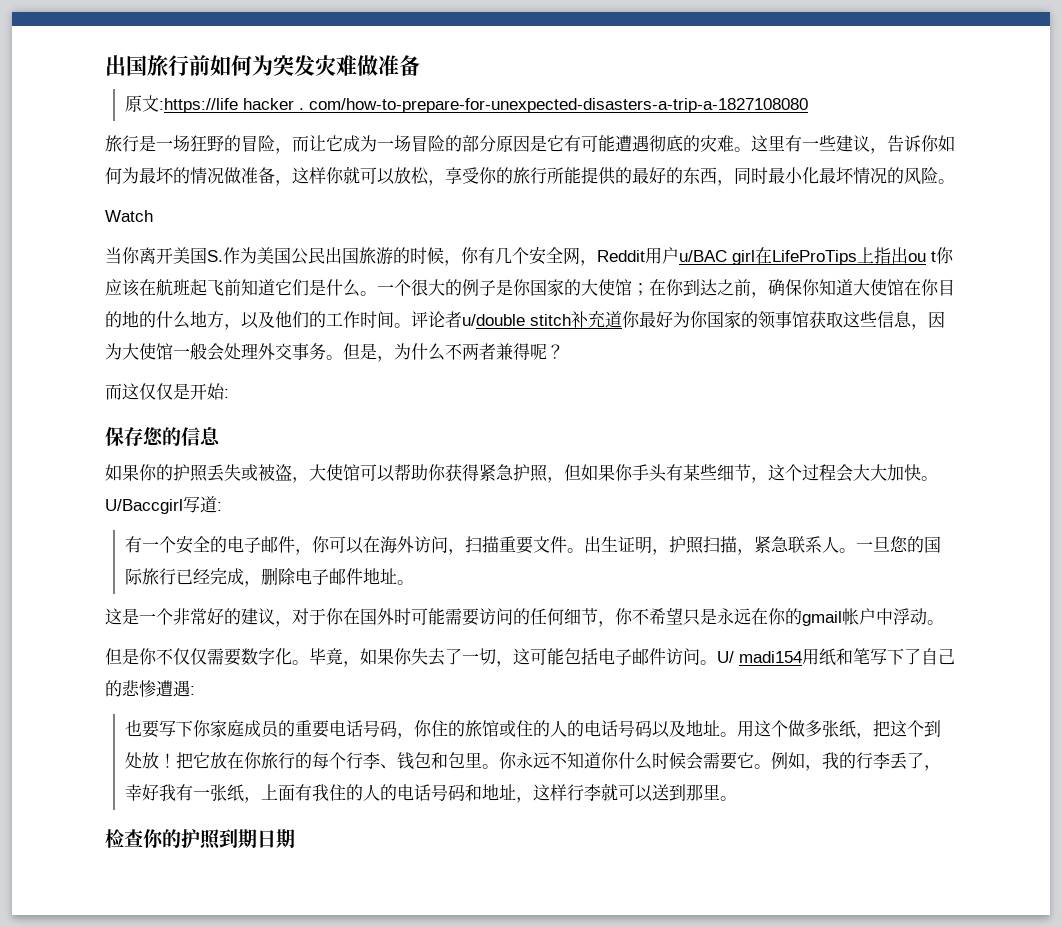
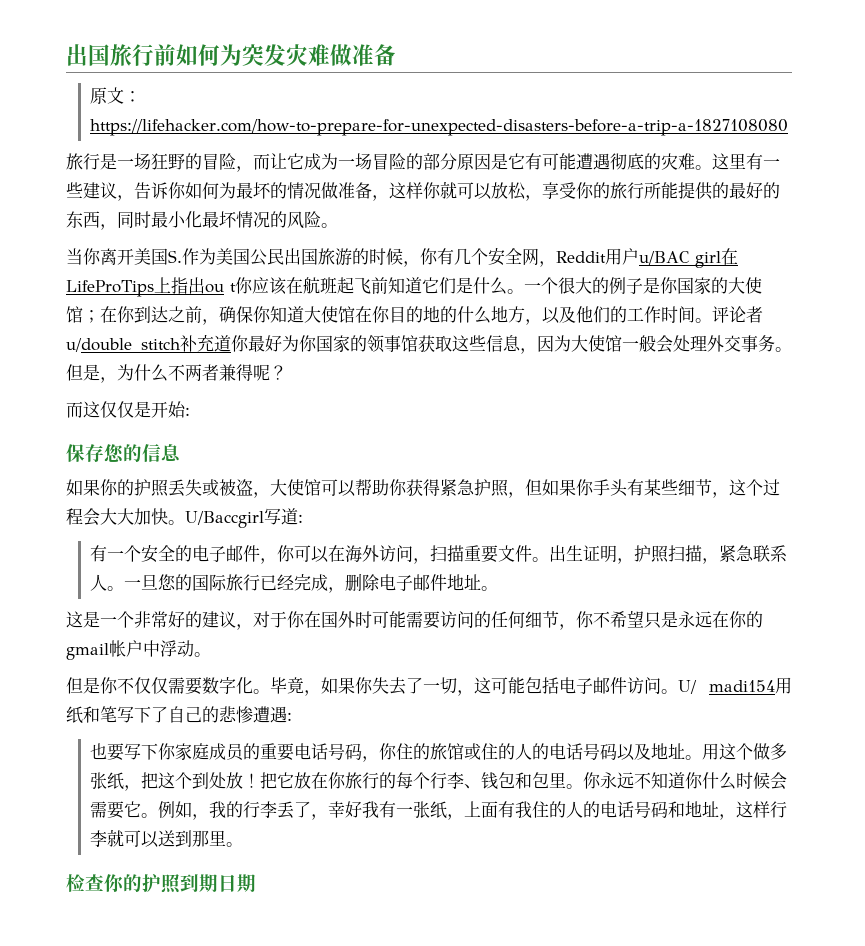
[158,98,808,113] :https://life hacker . com/how-to-prepare-for-unexpected-disasters-a-trip-a-1827108080 -> [124,91,142,102] [90,119,789,136] ：https://lifehacker.com/how-to-prepare-for-unexpected-disasters-before-a-trip-a-1827108080
[105,210,153,222] // Watch -> (338, 225) none

